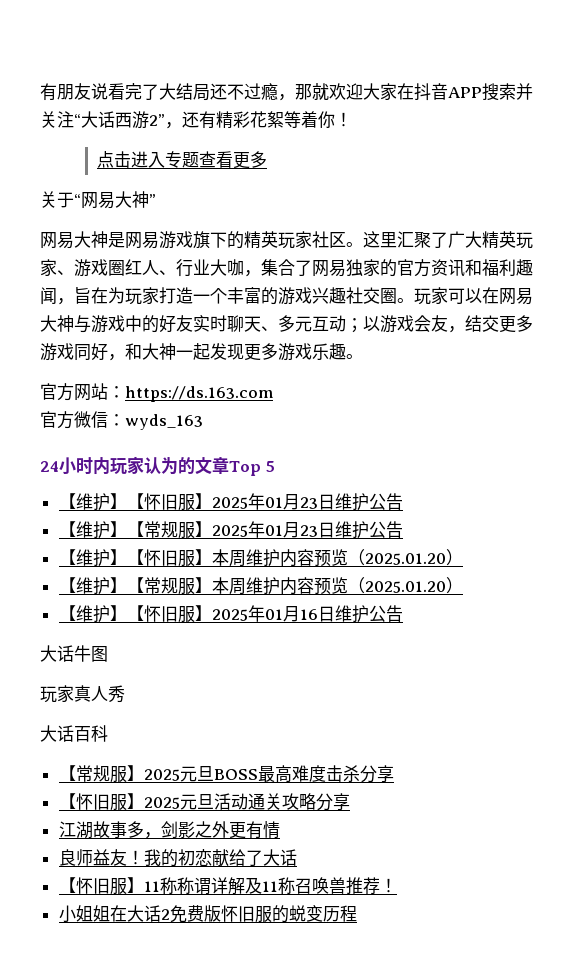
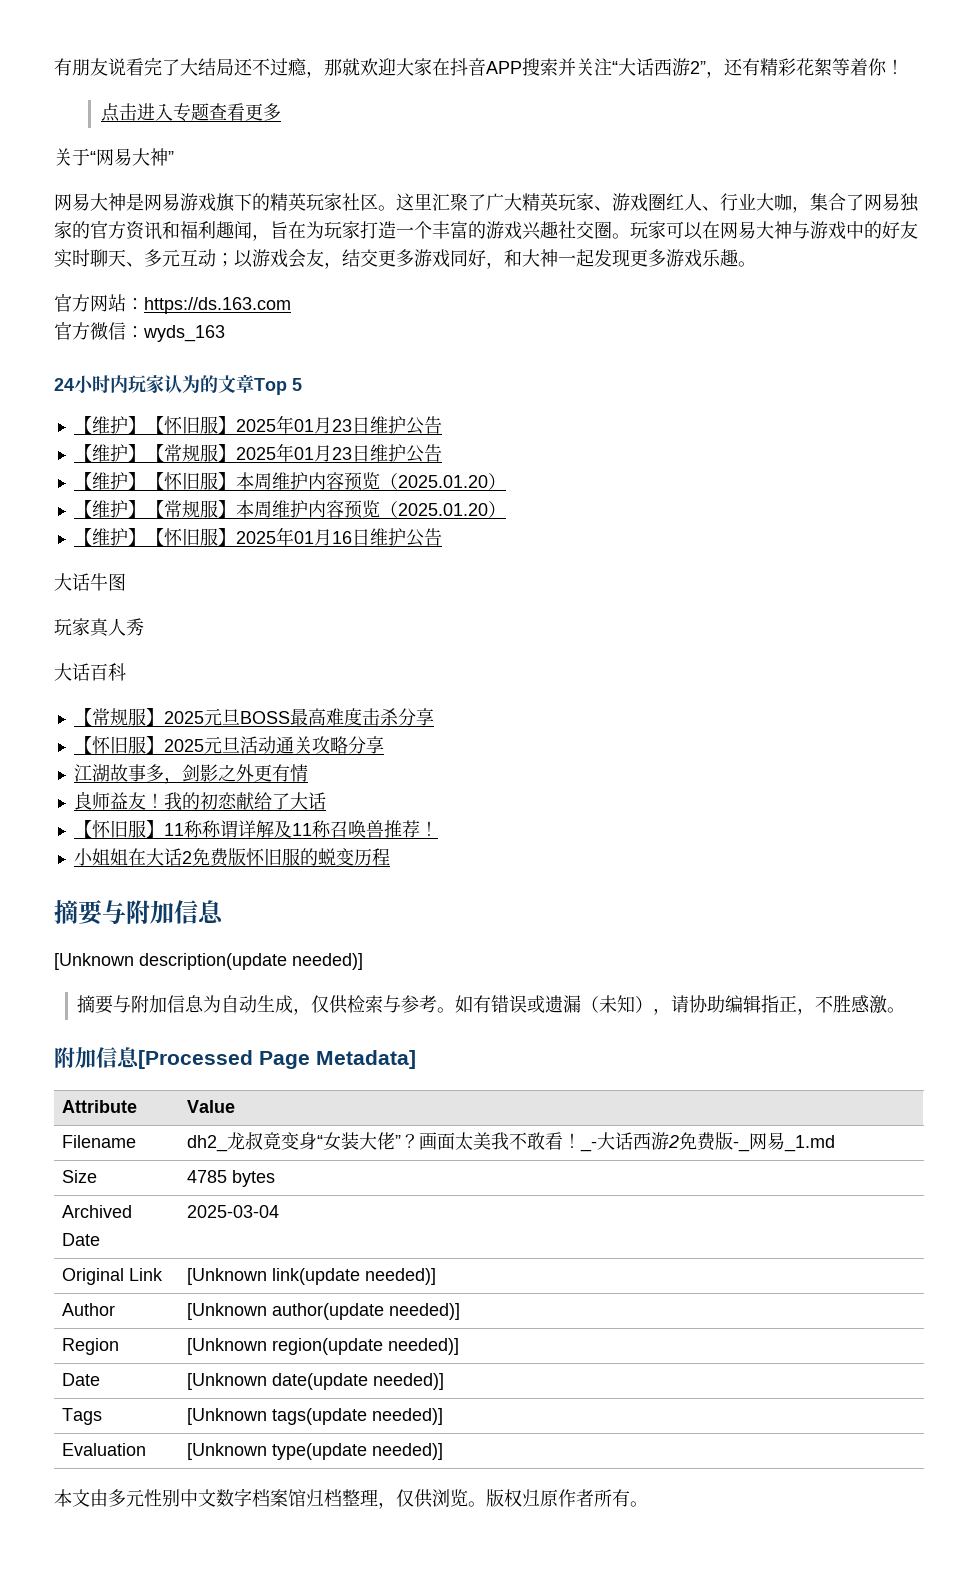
(357, 913) none -> [54,900,224,925] [54,953,363,970] [77,995,906,1015] [54,1047,416,1069] [61,1100,137,1113] [186,1100,235,1113] [61,1135,136,1148] [186,1132,835,1152] [61,1170,97,1183] [186,1170,275,1187] [61,1205,132,1218] [61,1233,100,1246] [186,1205,279,1218] [61,1268,163,1285] [186,1268,436,1285] [61,1303,115,1316] [186,1303,460,1320] [61,1338,119,1355] [186,1338,459,1355] [61,1373,100,1386] [186,1373,444,1390] [61,1408,102,1425] [186,1408,443,1425] [61,1443,146,1456] [186,1443,443,1460] [54,1488,648,1509] // 摘要与附加信息 // [Unknown description(update needed)] // 摘要与附加信息为自动生成，仅供检索与参考。如有错误或遗漏（未知），请协助编辑指正，不胜感激。 // 附加信息[Processed Page Metadata] // Attribute | Value // Filename | dh2_龙叔竟变身“女装大佬”？画面太美我不敢看！_-大话西游2免费版-_网易_1.md // Size | 4785 bytes // Archived Date | 2025-03-04 // Original Link | [Unknown link(update needed)] // Author | [Unknown author(update needed)] // Region | [Unknown region(update needed)] // Date | [Unknown date(update needed)] // Tags | [Unknown tags(update needed)] // Evaluation | [Unknown type(update needed)] // 本文由多元性别中文数字档案馆归档整理，仅供浏览。版权归原作者所有。

